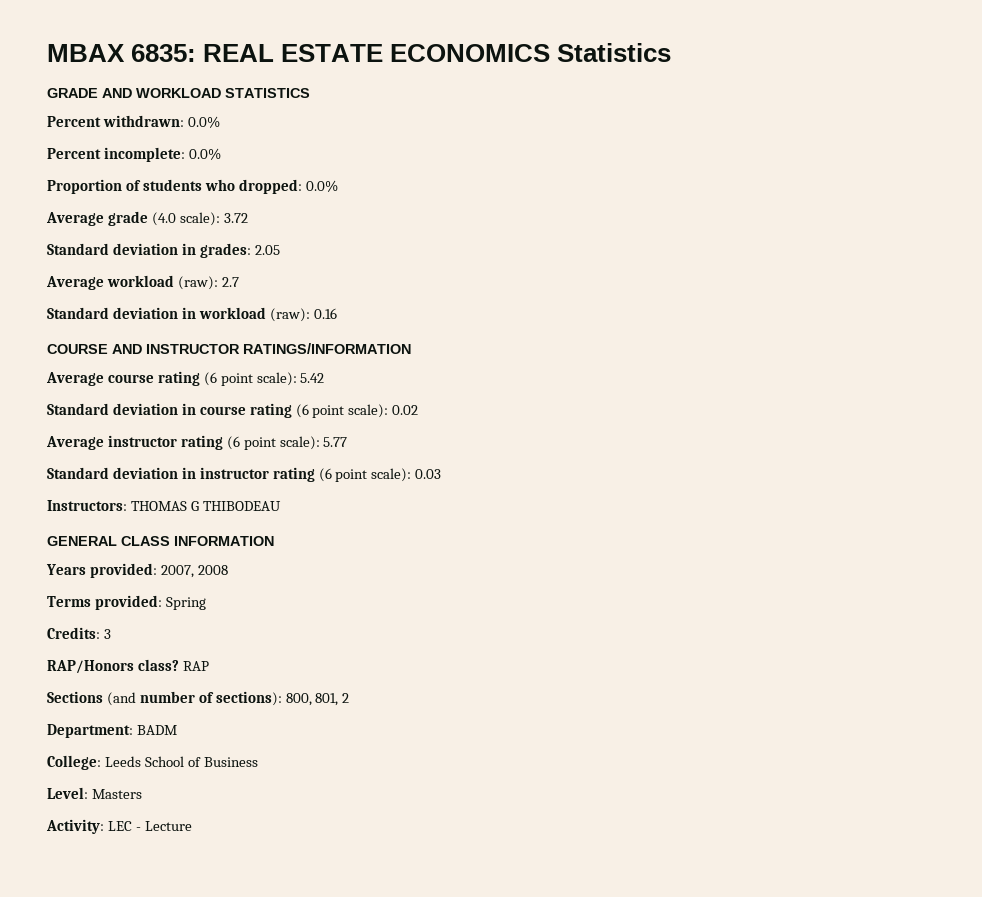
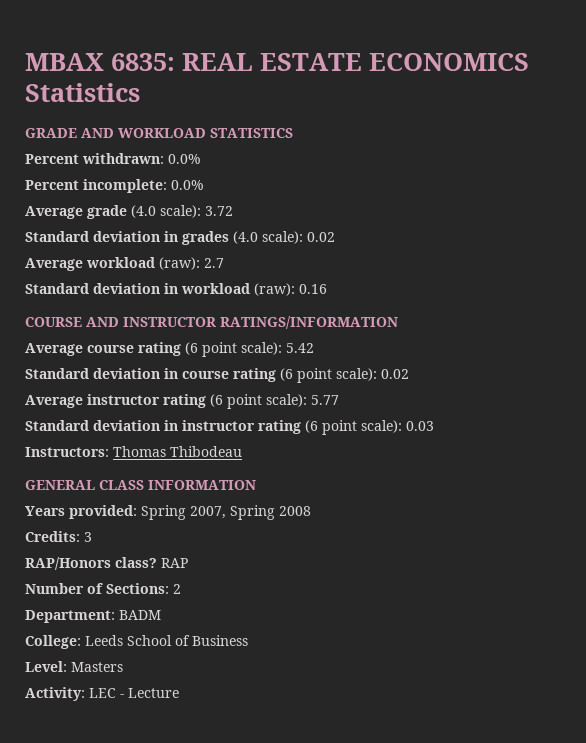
[47,179,338,194] // Proportion of students who dropped: 0.0% -> (204, 185) none
[199,243,280,258] grades: 2.05 -> [182,231,335,245] grades (4.0 scale): 0.02
[130,501,281,511] THOMAS G THIBODEAU -> [113,446,242,457] Thomas Thibodeau
[160,565,228,578] [47,595,206,610] 2007, 2008 // Terms provided: Spring -> [141,505,311,520] Spring 2007, Spring 2008
[47,691,339,706] Sections (and number of sections): 800, 801, -> [25,583,169,594] Number of Sections:

